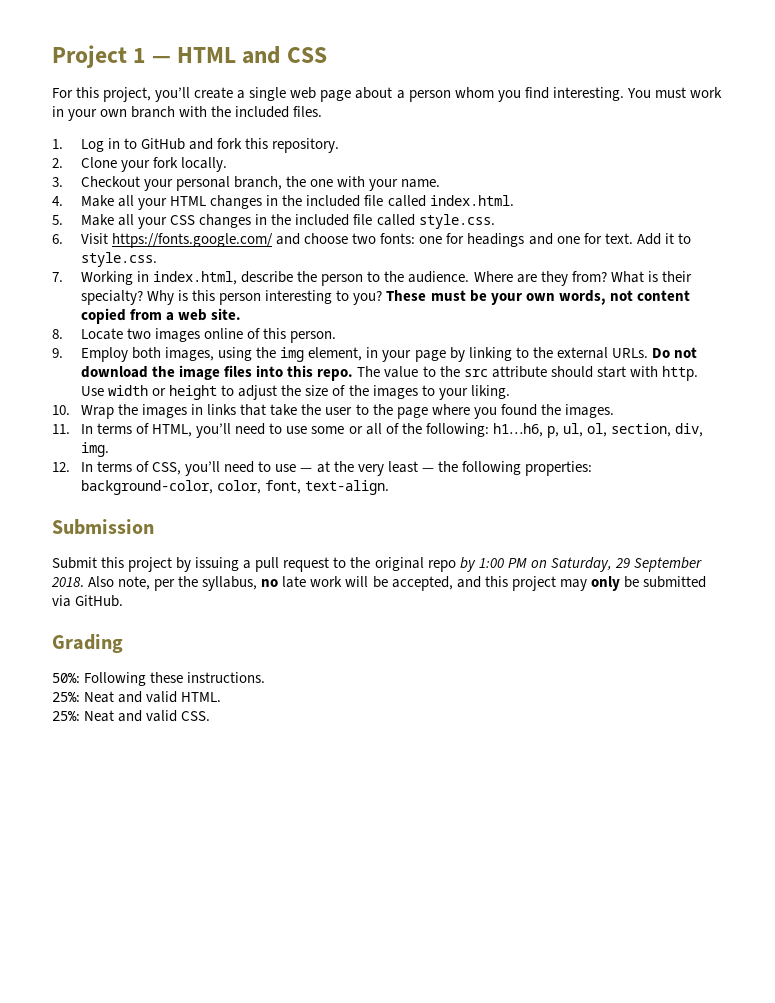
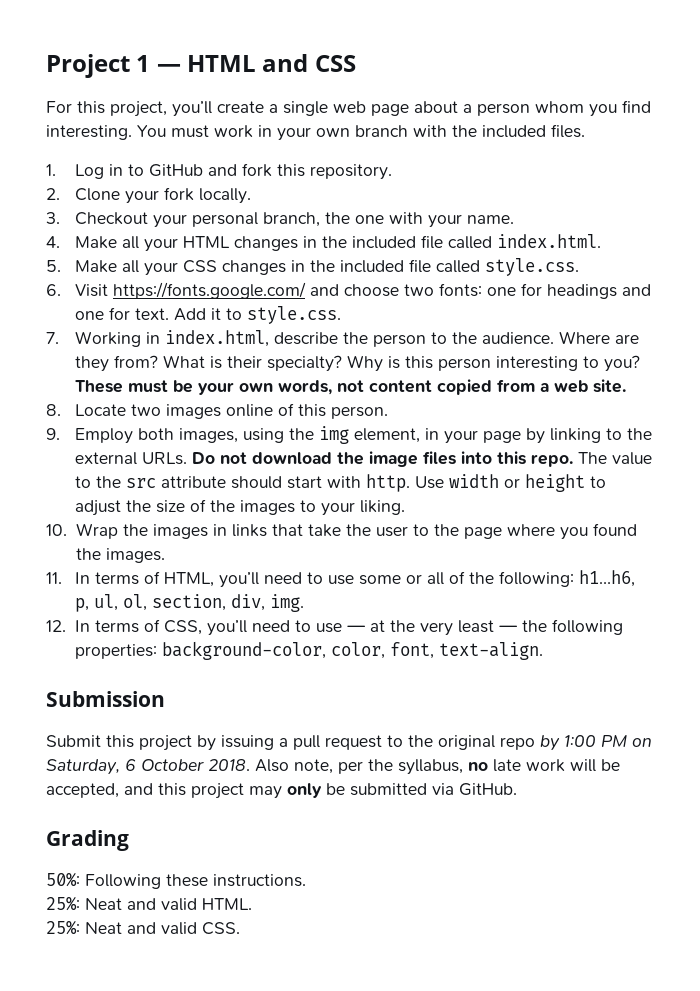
[614,557,702,572] 29 September -> [125,759,204,771] 6 October

